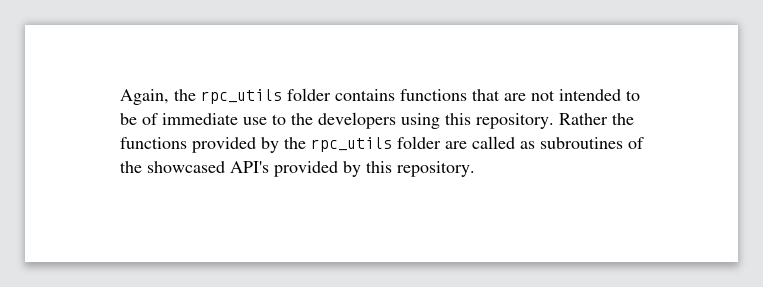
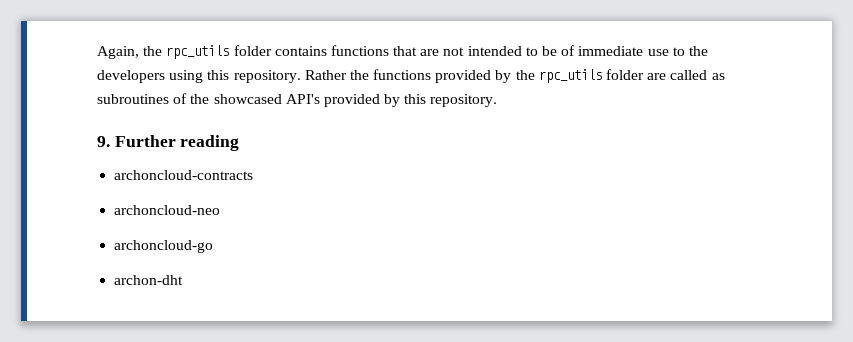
(475, 169) none -> [97,135,240,151] [114,170,254,180] [114,205,221,215] [114,240,214,253] [114,275,184,285] // 9. Further reading // archoncloud-contracts // archoncloud-neo // archoncloud-go // archon-dht

